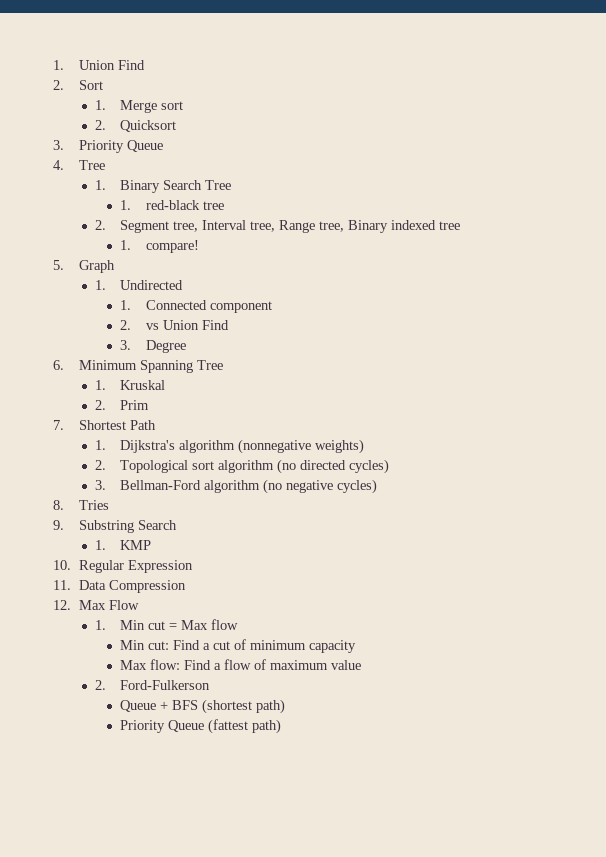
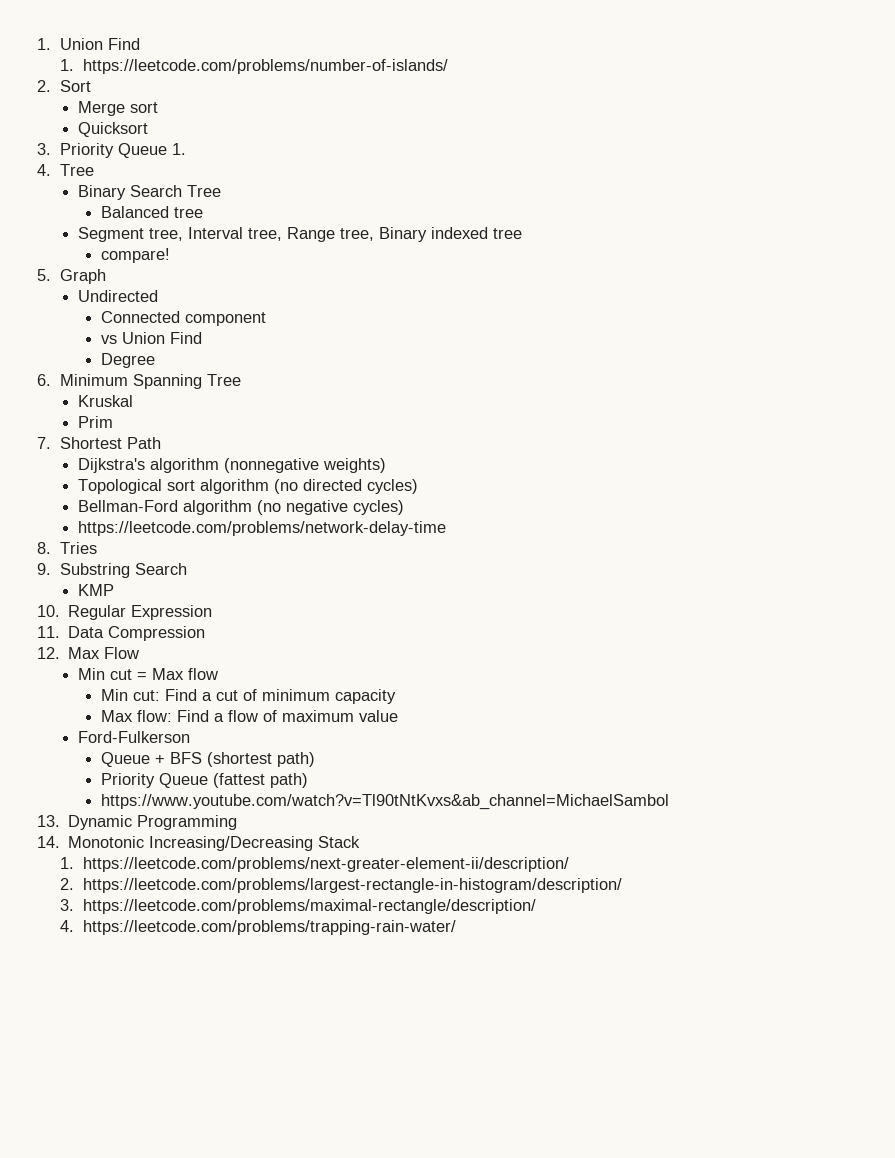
(145, 65) none -> [60,59,449,74] // 1. https://leetcode.com/problems/number-of-islands/
[94,100,106,110] 1. -> (92, 86) none
[94,120,106,130] 2. -> (159, 107) none
(163, 146) none -> [172,143,187,155] 1.
[94,180,106,190] 1. -> (95, 170) none
[120,200,224,210] [94,220,106,230] 1. red-black tree // 2. -> [101,206,204,218] Balanced tree //
[120,240,132,250] 1. -> (523, 233) none
[94,280,106,290] 1. -> (107, 276) none
[120,300,132,310] 1. -> (159, 296) none
[120,320,132,330] 2. -> (267, 319) none
[120,340,132,350] 3. -> (203, 338) none
[94,380,106,390] 1. -> (242, 380) none
[94,400,106,410] 2. -> (134, 401) none
[94,440,106,450] 1. -> (162, 443) none
[94,460,106,470] 2. -> (387, 465) none
[94,480,106,490] 3. -> (419, 486) none
(378, 486) none -> [78,521,447,536] // https://leetcode.com/problems/network-delay-time
[94,540,106,550] 1. -> (188, 569) none
[94,620,106,630] 1. -> (140, 653) none
[94,680,106,690] 2. -> (399, 716) none
(282, 726) none -> [101,794,670,810] [37,815,238,830] [37,836,361,851] [60,857,570,872] [60,878,623,893] [60,899,537,914] [60,920,457,935] // https://www.youtube.com/watch?v=Tl90tNtKvxs&ab_channel=MichaelSambol // 13. Dynamic Programming // 14. Monotonic Increasing/Decreasing Stack // 1. https://leetcode.com/problems/next-greater-element-ii/description/ // 2. https://leetcode.com/problems/largest-rectangle-in-histogram/description/ // 3. https://leetcode.com/problems/maximal-rectangle/description/ // 4. https://leetcode.com/problems/trapping-rain-water/

